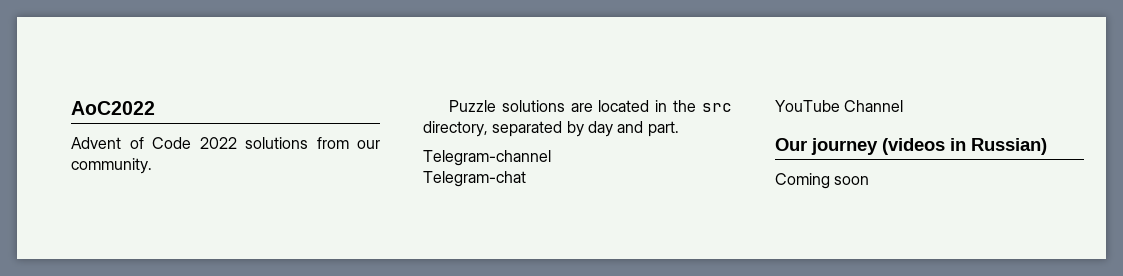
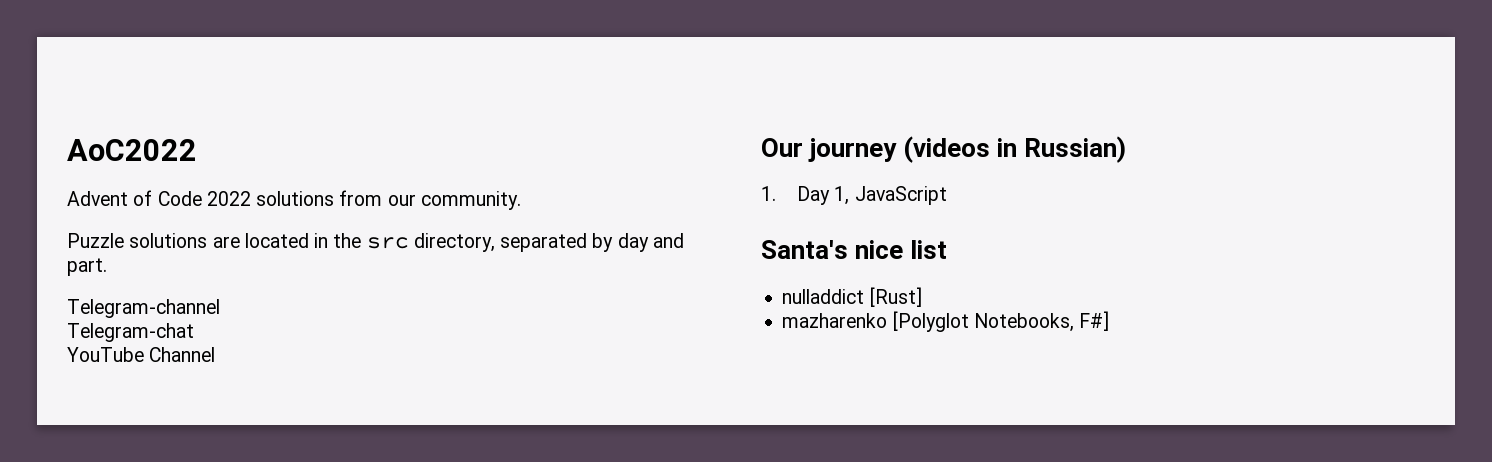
[775,173,870,189] Coming soon -> [761,186,947,205] [761,240,948,259] [782,287,922,307] [782,311,1110,332] 1. Day 1, JavaScript // Santa's nice list // nulladdict [Rust] // mazharenko [Polyglot Notebooks, F#]

